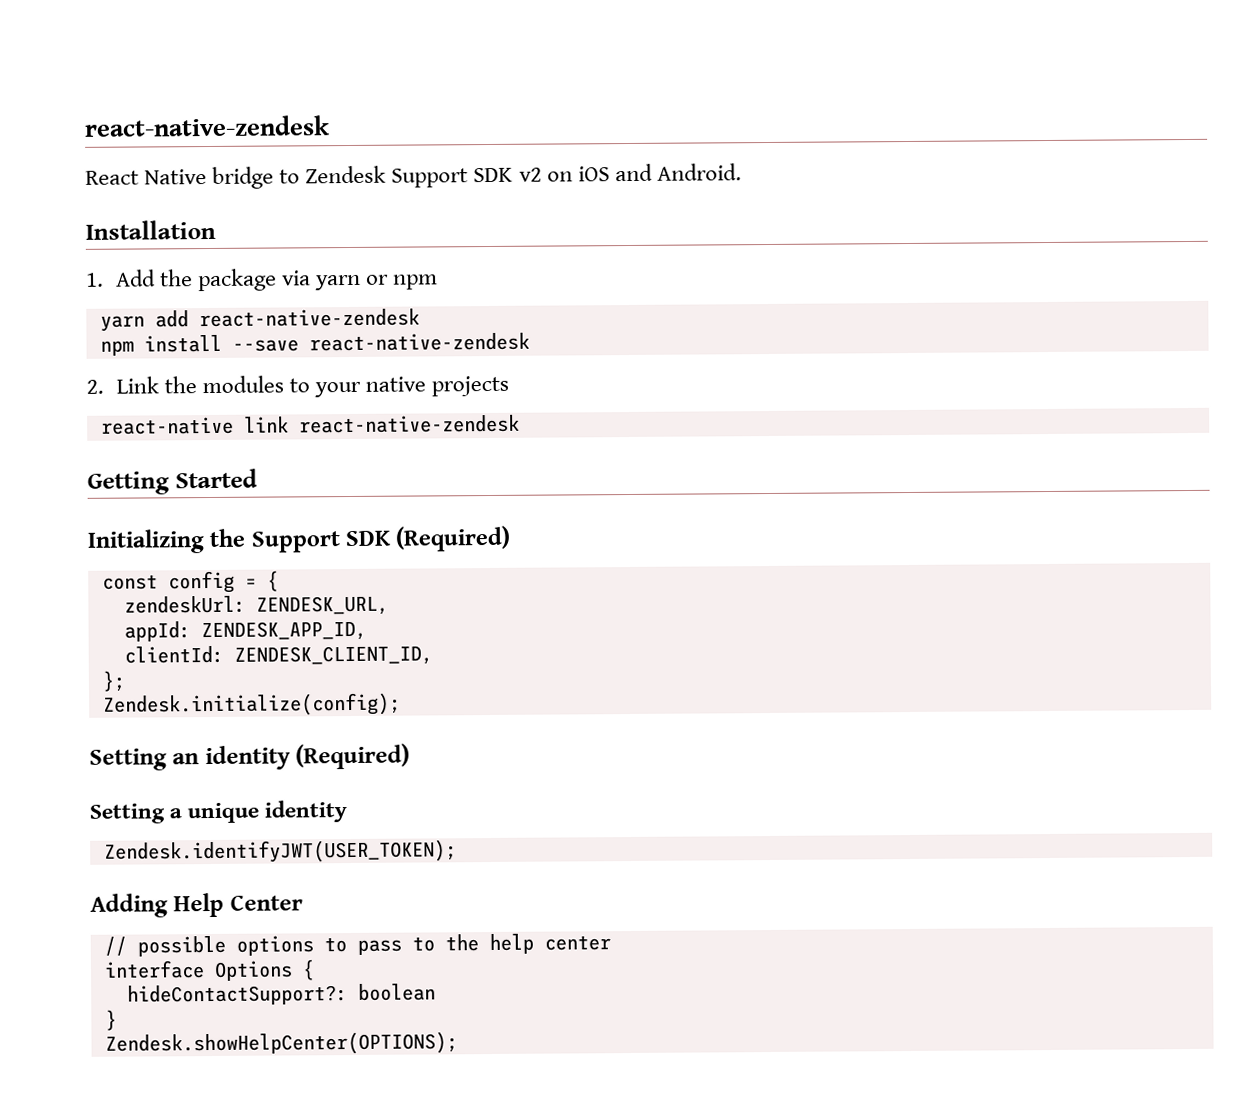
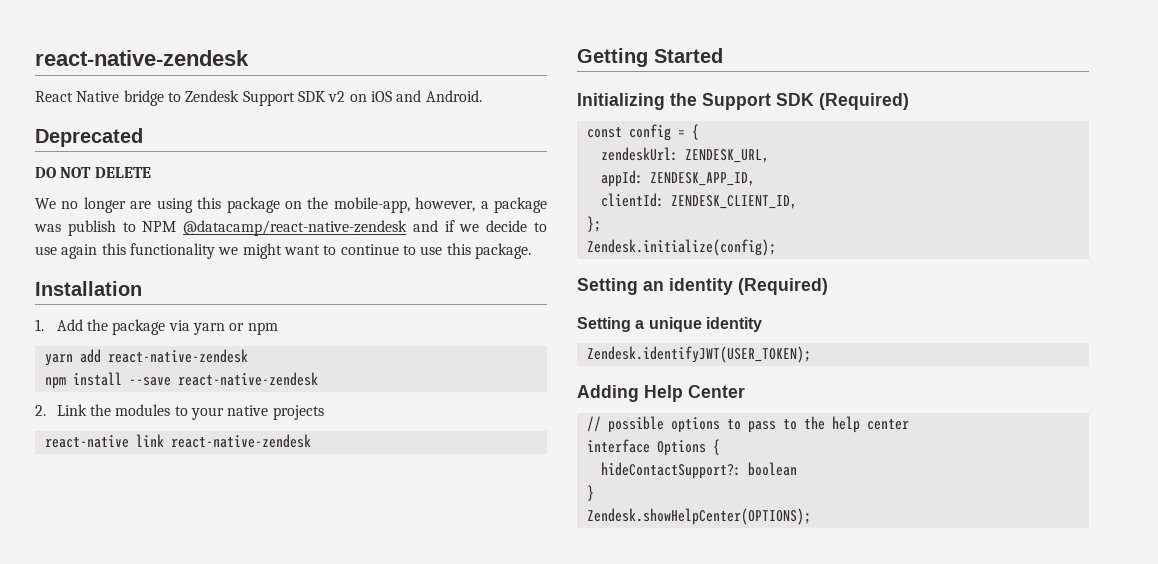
(742, 172) none -> [35,128,143,147] [35,167,151,178] [35,197,547,213] [34,220,547,236] [35,243,531,259] // Deprecated // DO NOT DELETE // We no longer are using this package on the mobile-app, however, a package was publish to NPM @datacamp/react-native-zendesk and if we decide to use again this functionality we might want to continue to use this package.

